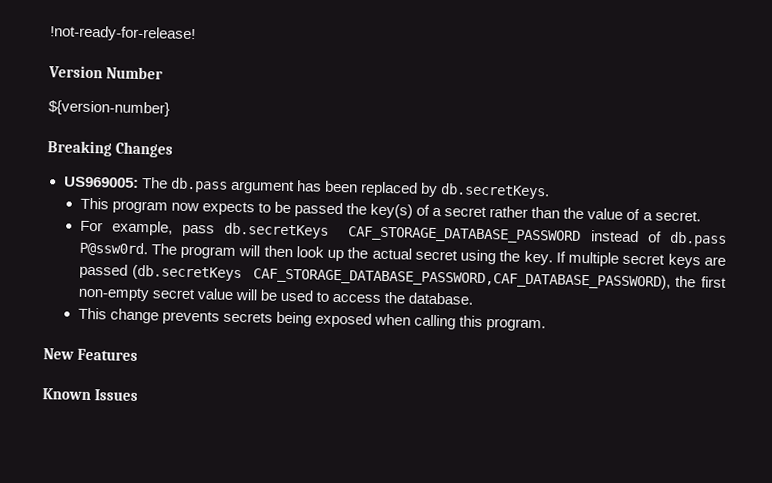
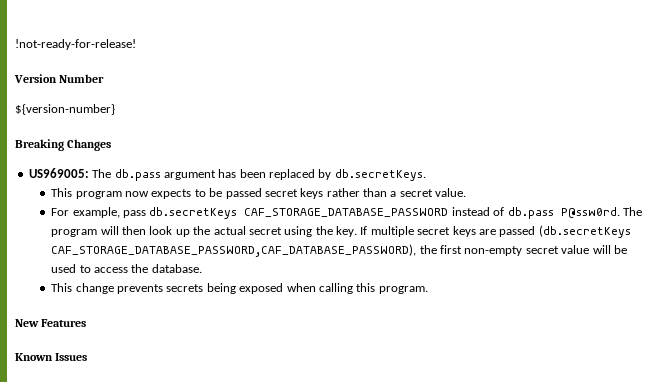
[346,203,701,222] the key(s) of a secret rather than the value of a secret. -> [264,188,467,199] secret keys rather than a secret value.

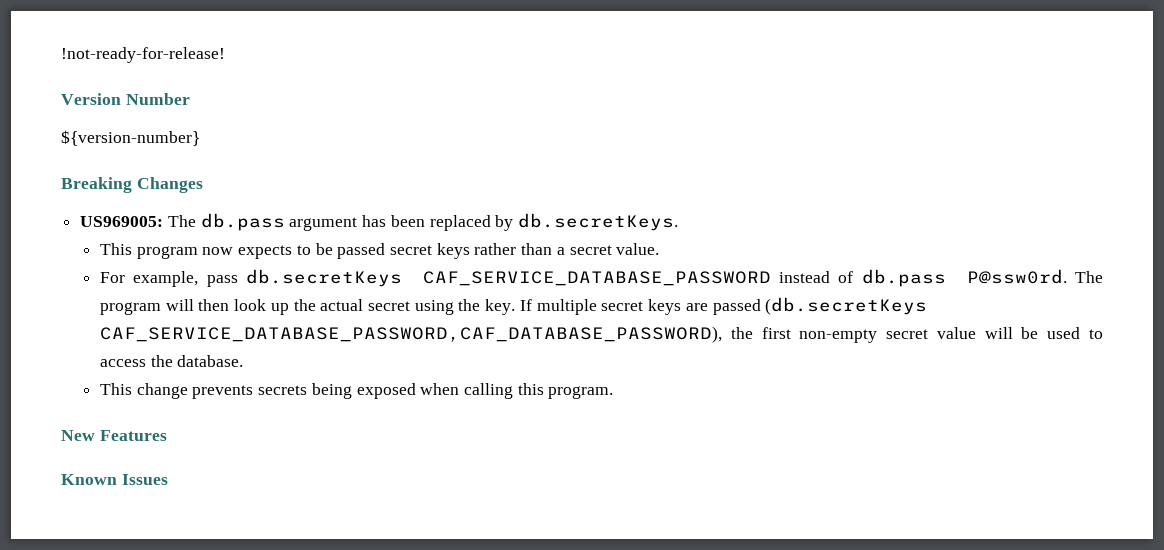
[244,208,449,217] CAF_STORAGE_DATABASE_PASSWORD -> [422,271,771,286] CAF_SERVICE_DATABASE_PASSWORD
[51,244,417,257] CAF_STORAGE_DATABASE_PASSWORD,CAF_DATABASE_PASSWORD), -> [99,326,722,343] CAF_SERVICE_DATABASE_PASSWORD,CAF_DATABASE_PASSWORD),

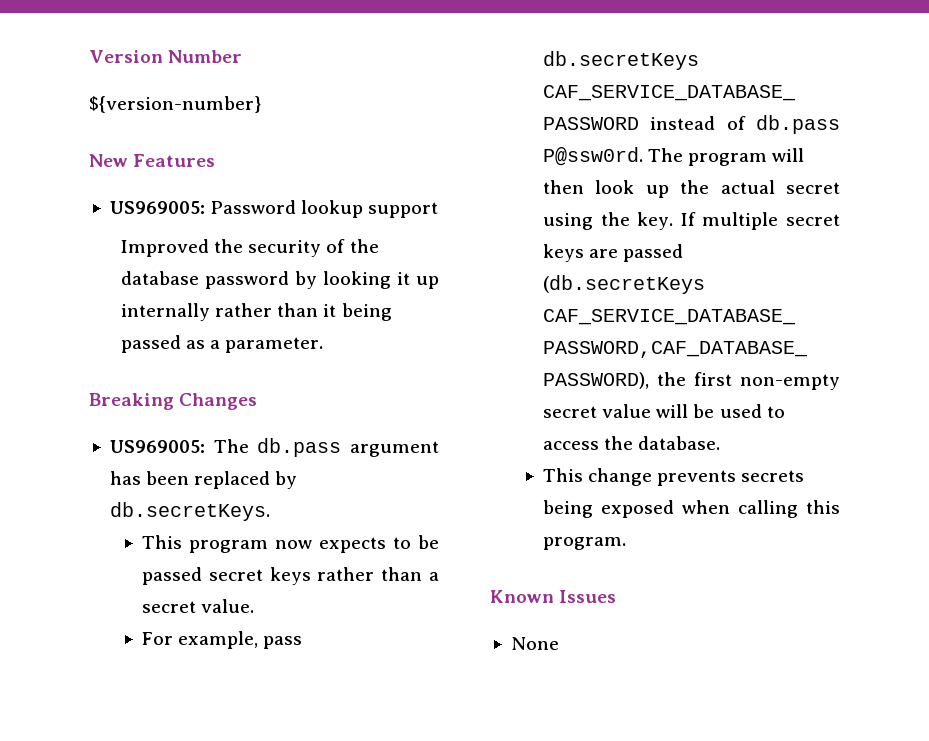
[61,47,225,63] !not-ready-for-release! // -> (89, 56) none
(200, 138) none -> [89,154,216,167] [109,200,439,218] [121,239,379,257] [121,271,439,289] [121,303,392,321] [121,335,324,353] // New Features // US969005: Password lookup support // Improved the security of the database password by looking it up internally rather than it being passed as a parameter.
[61,430,167,441] // New Features -> (626, 543) none
(168, 479) none -> [510,637,559,650] // None

